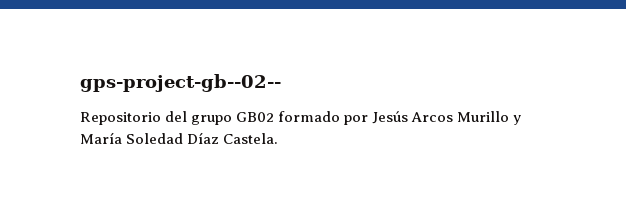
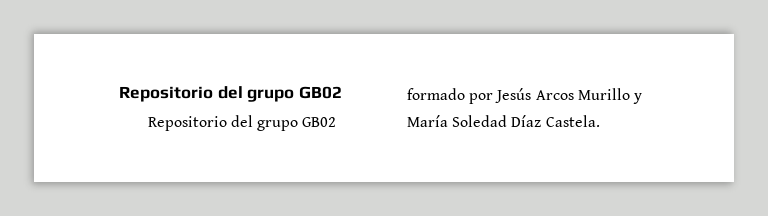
[80,74,281,92] gps-project-gb--02-- -> [119,86,342,102] Repositorio del grupo GB02

